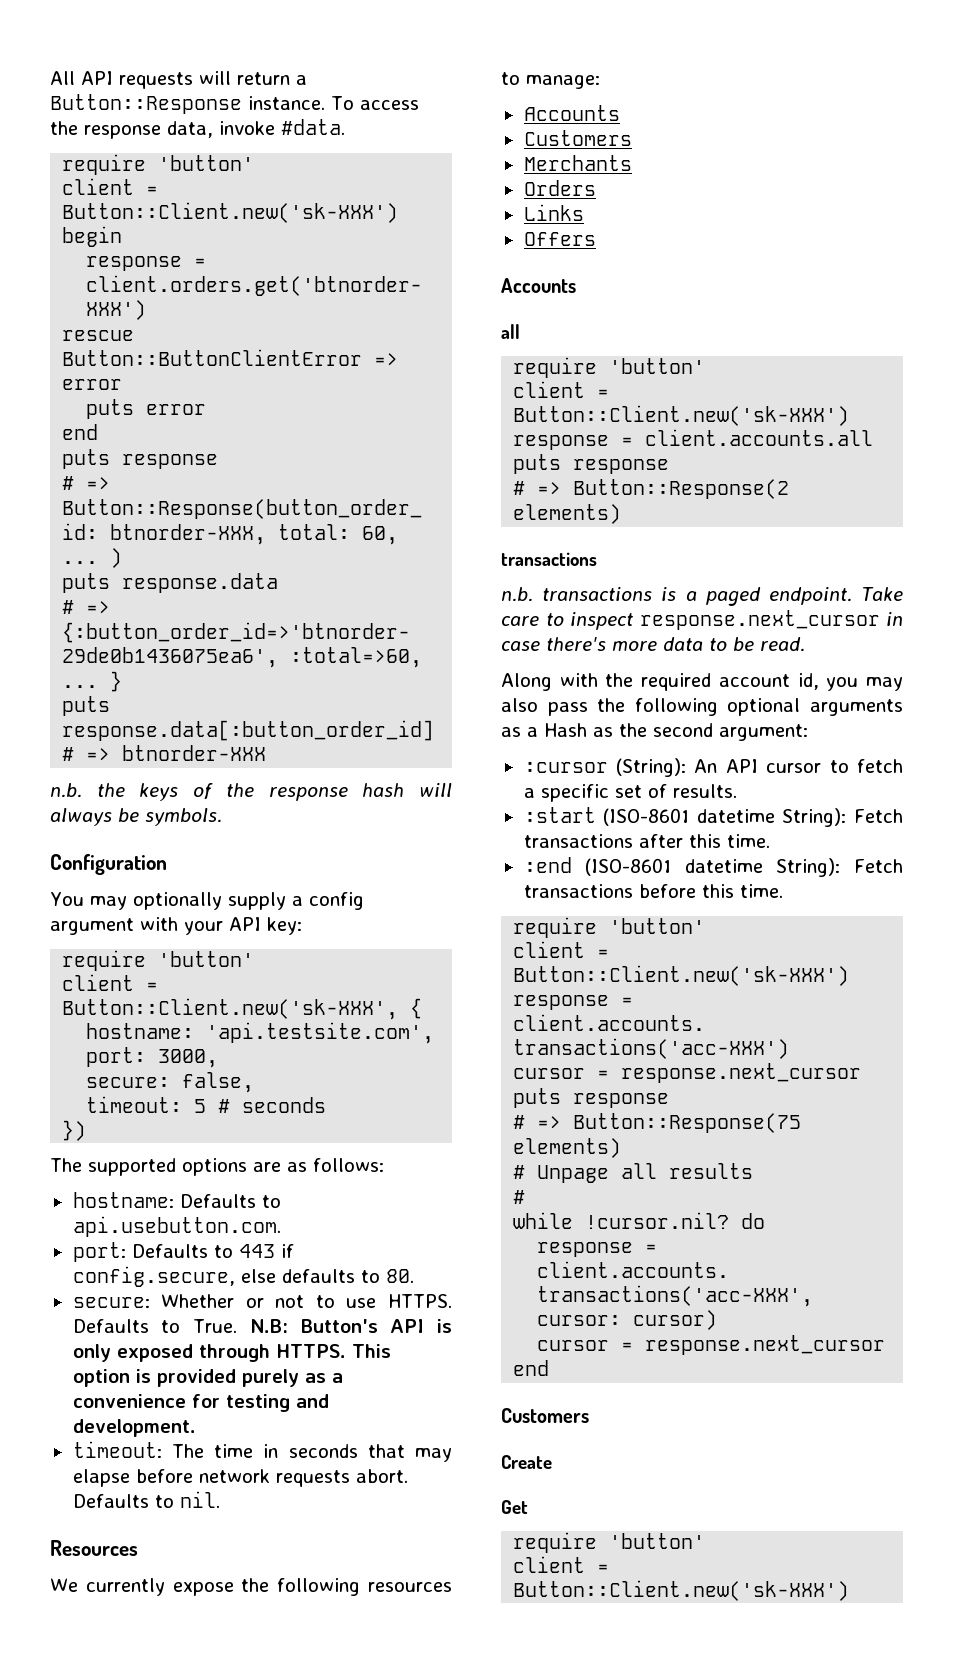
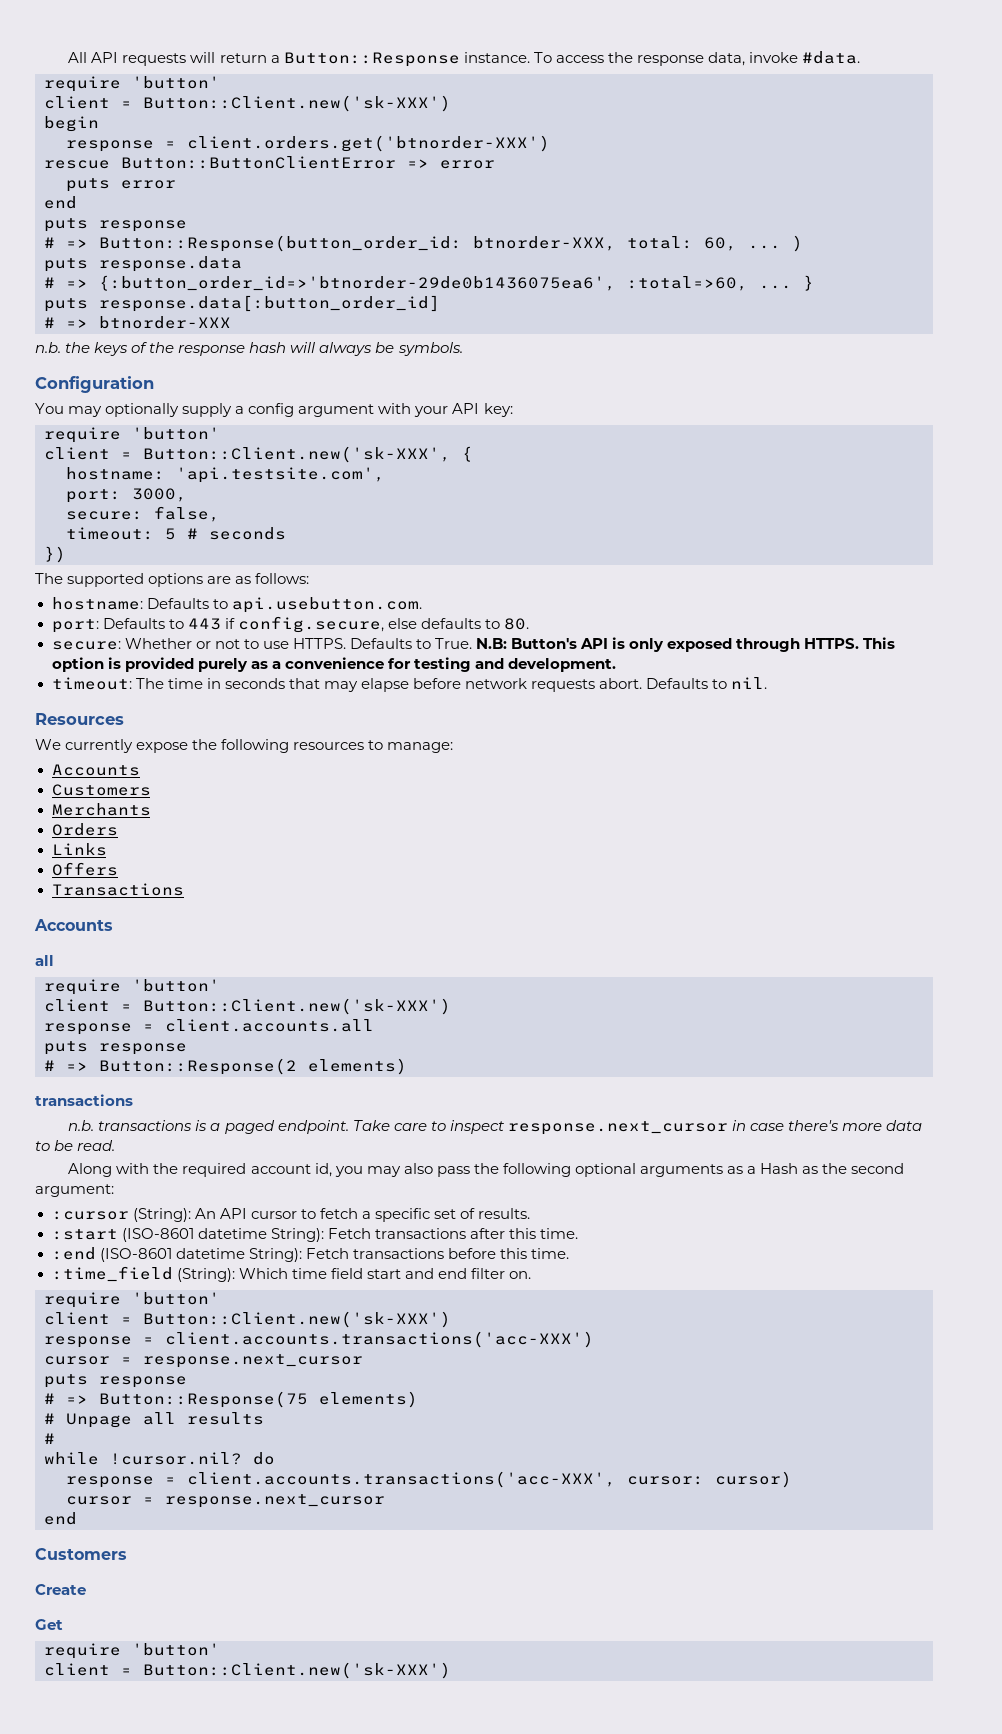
(596, 239) none -> [51,883,184,896] // Transactions
(783, 891) none -> [51,1266,531,1282] // :time_field (String): Which time field start and end filter on.

